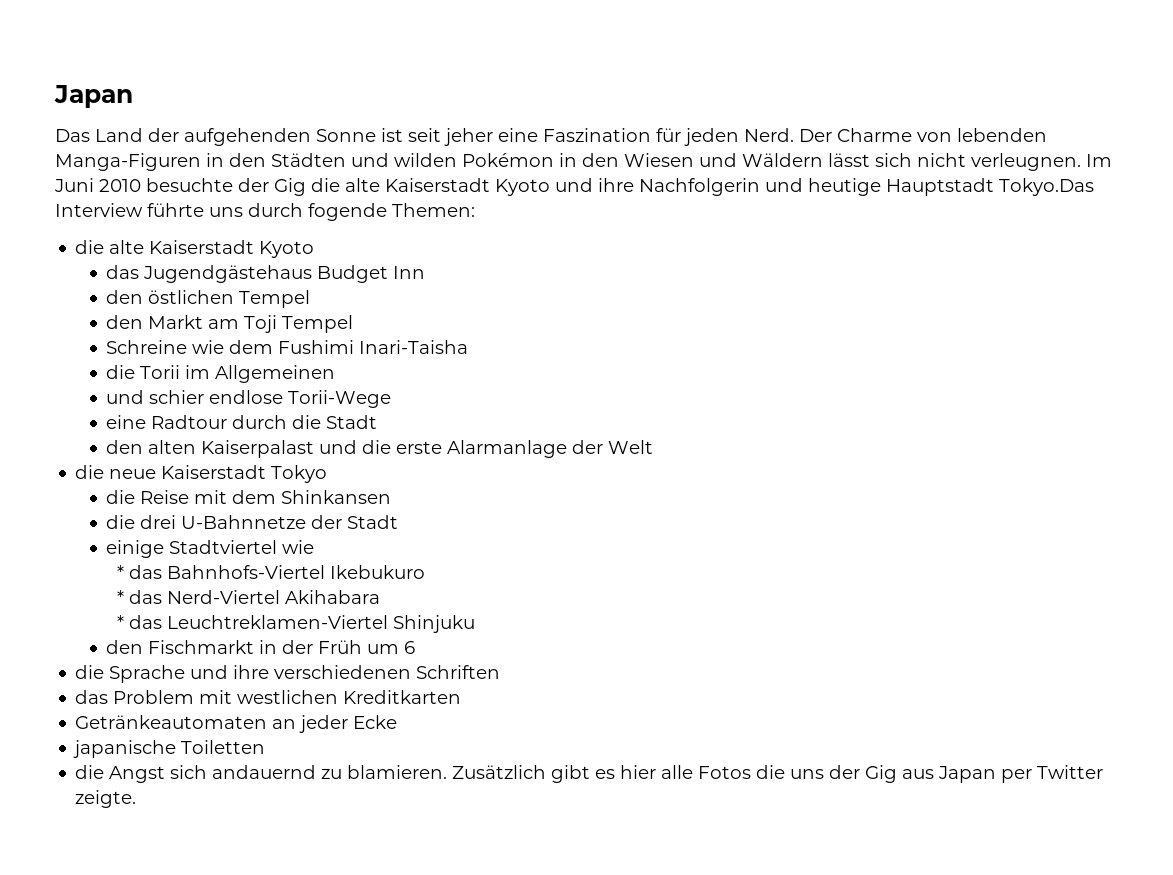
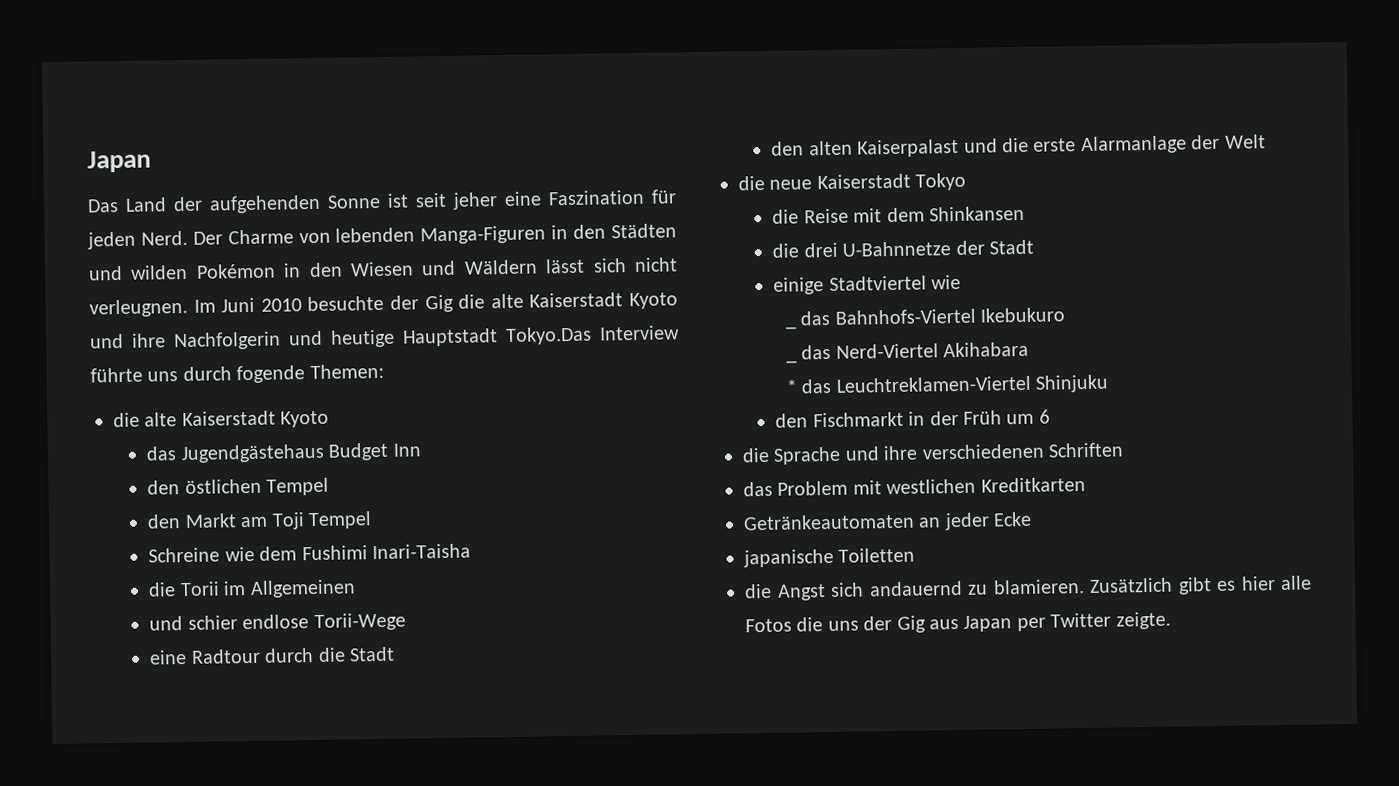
[116,565,124,579] * -> [784,325,797,330] _
[116,590,124,604] * -> [785,359,797,364] _

